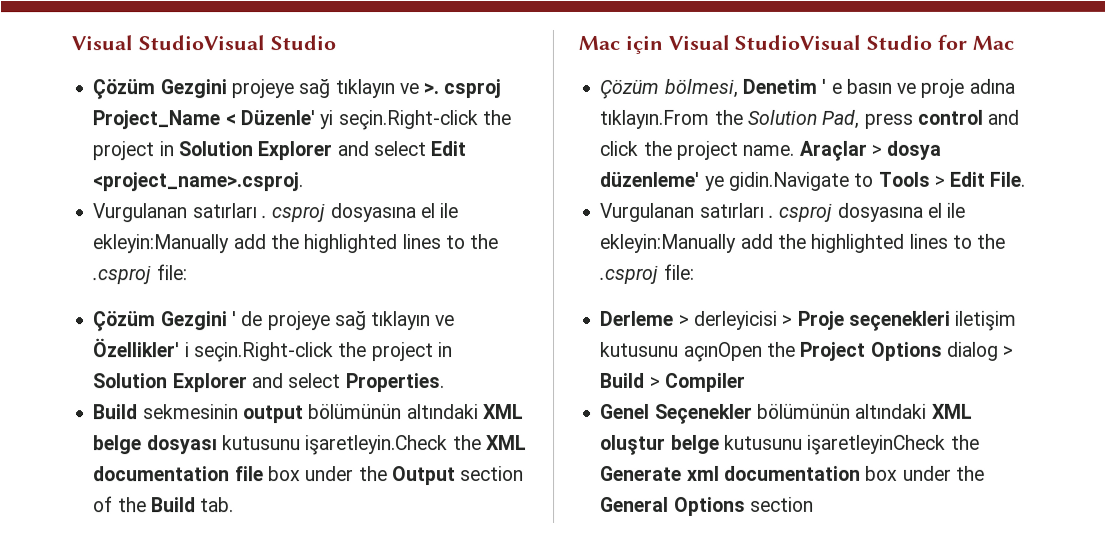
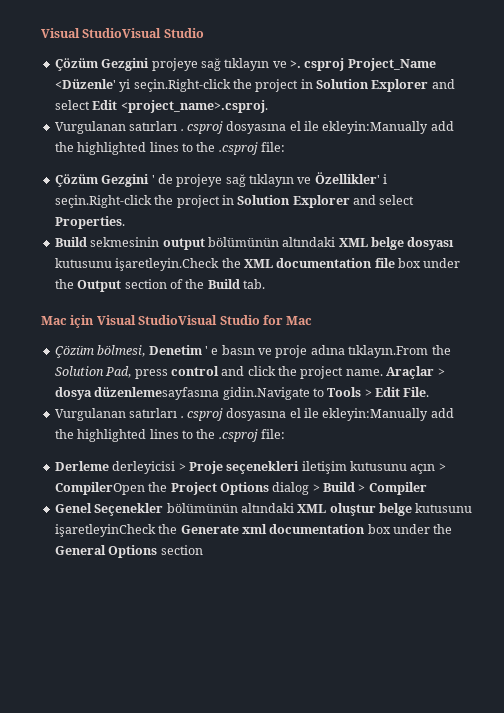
[224,110,315,126] < Düzenle' -> [54,79,116,89] <Düzenle'
[599,171,724,191] düzenleme' ye -> [94,387,220,400] düzenlemesayfasına
[678,314,690,326] > -> (109, 466) none
[683,341,763,362] açınOpen -> [410,463,446,474] [54,482,145,495] açın > CompilerOpen

